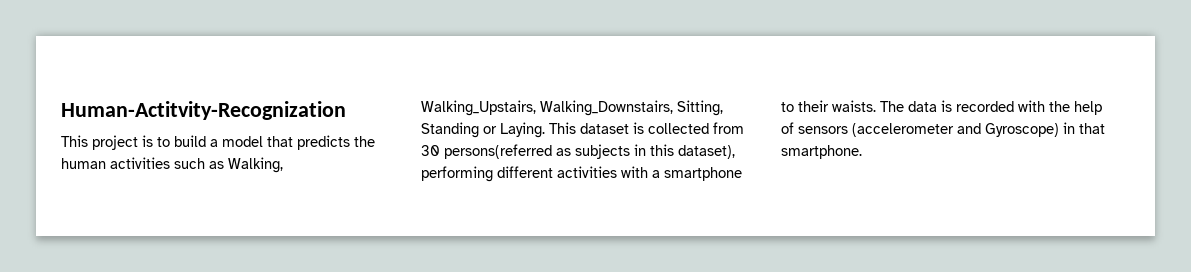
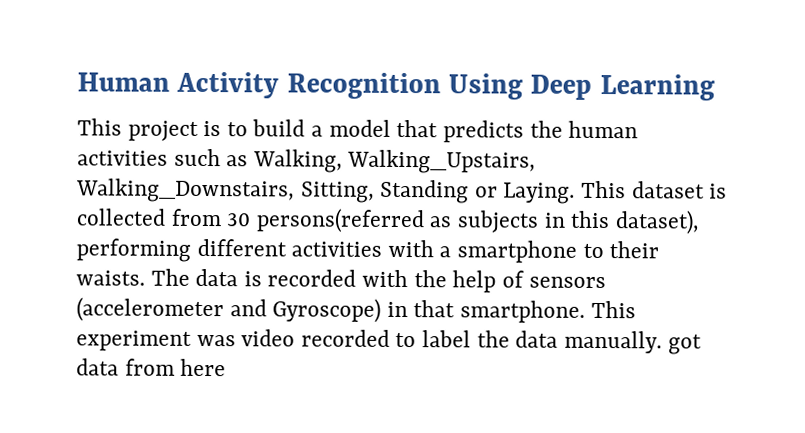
[61,101,346,120] Human-Actitvity-Recognization -> [77,71,715,101] Human Activity Recognition Using Deep Learning
(862, 152) none -> [590,300,636,319] [76,329,702,355] [76,358,227,377] This experiment was video recorded to label the data manually. got data from here

